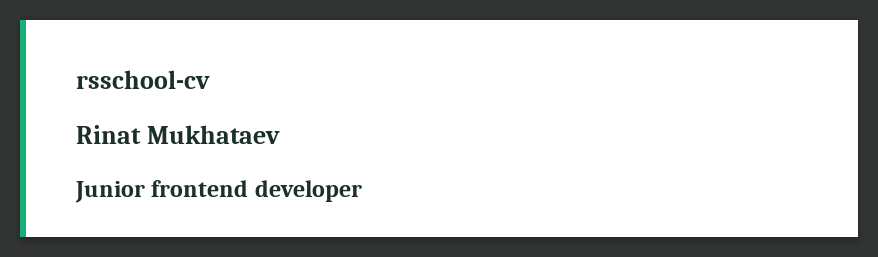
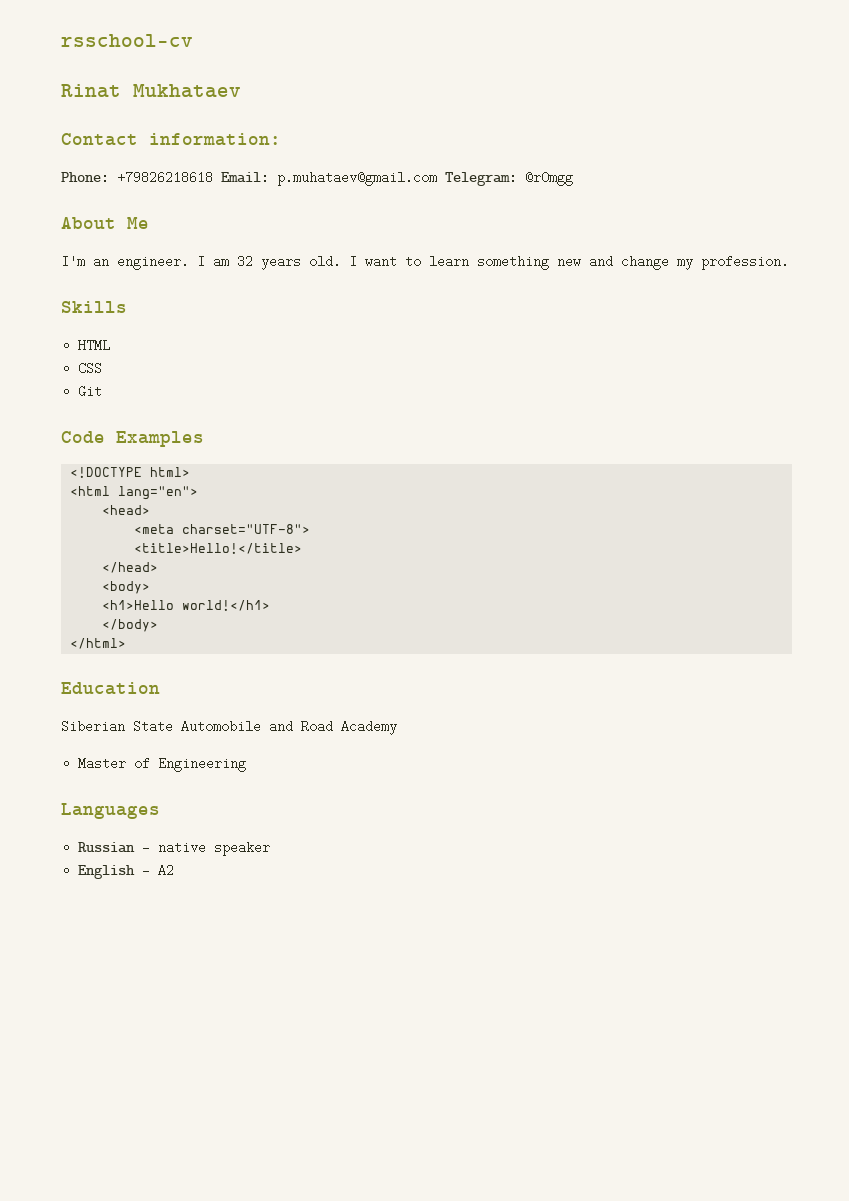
[75,180,362,203] Junior frontend developer -> [61,133,281,146] [61,171,573,186] [61,217,149,229] [61,255,789,270] [61,301,127,313] [78,339,111,352] [78,362,103,375] [78,385,103,398] [61,431,204,447] [70,467,191,478] [70,486,199,500] [102,505,151,515] [134,524,311,534] [134,543,303,554] [102,562,159,573] [102,581,151,594] [102,600,271,611] [102,619,159,632] [70,638,127,649] [61,682,160,695] [61,720,397,735] [78,757,247,772] [61,803,160,819] [78,841,271,856] [78,864,175,879] Contact information: // Phone: +79826218618 Email: p.muhataev@gmail.com Telegram: @r0mgg // About Me // I'm an engineer. I am 32 years old. I want to learn something new and change my profession. // Skills // HTML // CSS // Git // Code Examples // <!DOCTYPE html> // <html lang="en"> // <head> // <meta charset="UTF-8"> // <title>Hello!</title> // </head> // <body> // <h1>Hello world!</h1> // </body> // </html> // Education // Siberian State Automobile and Road Academy // Master of Engineering // Languages // Russian - native speaker // English - A2

